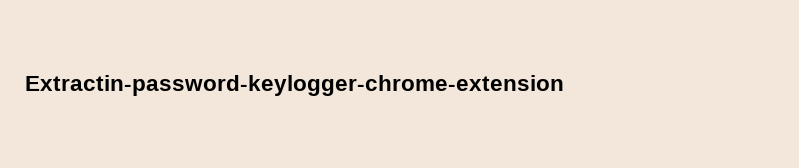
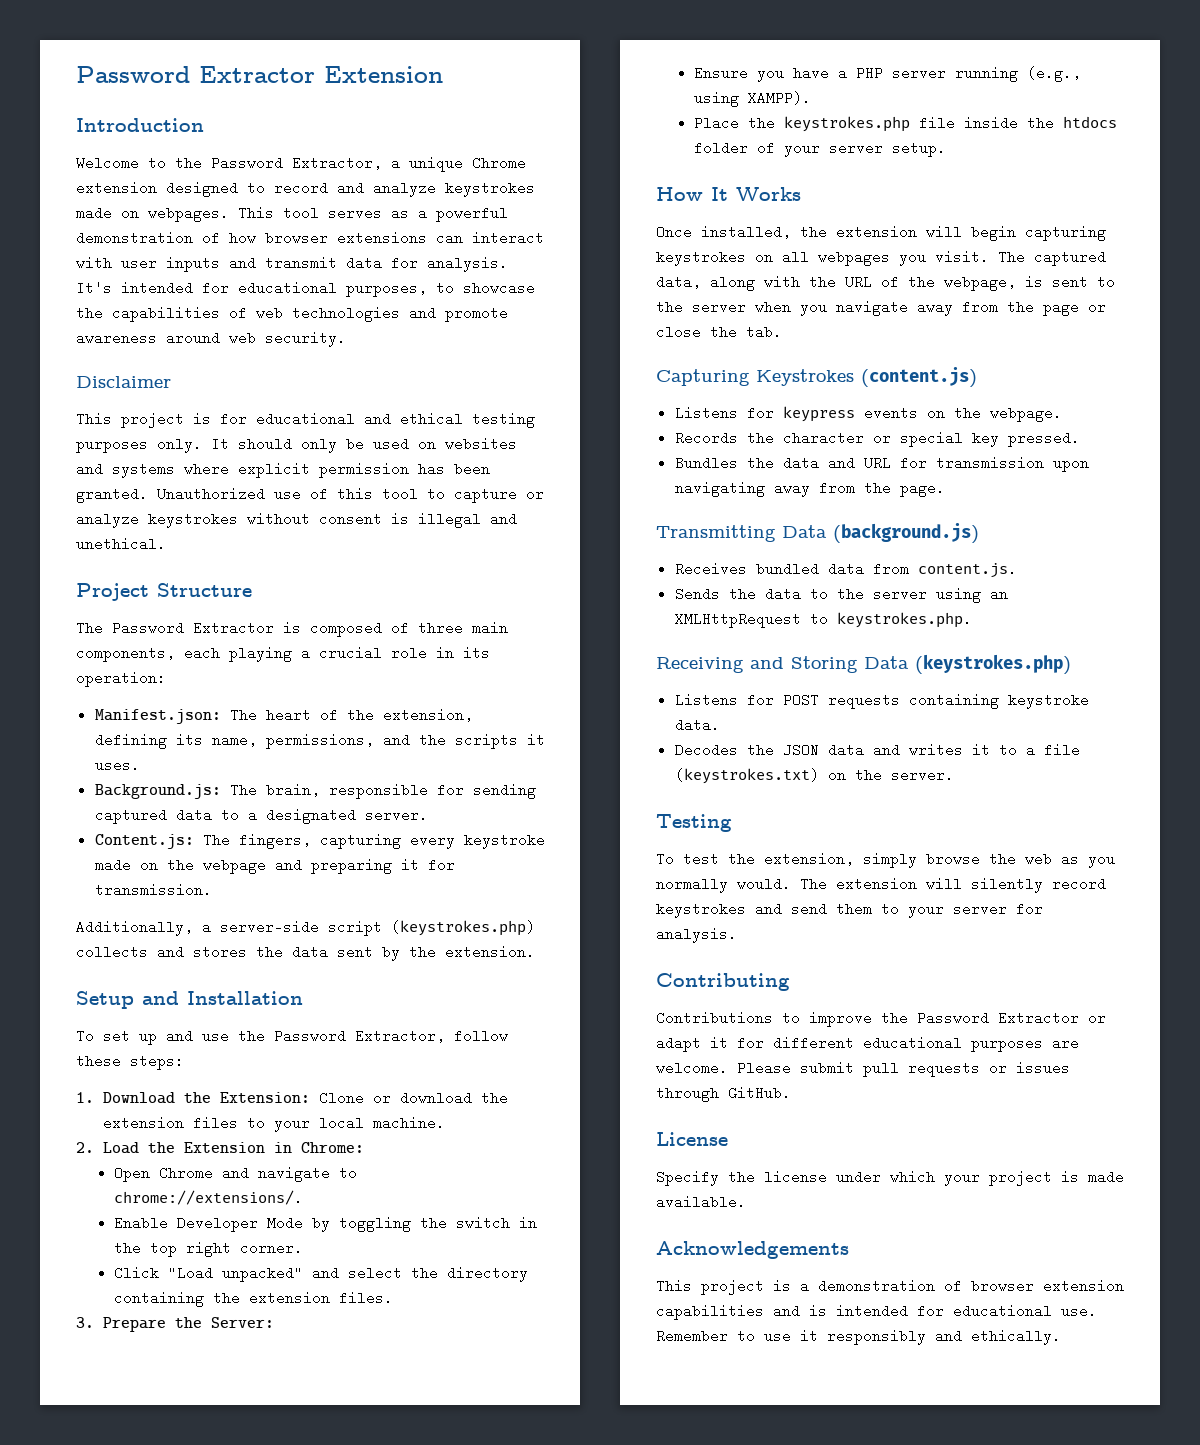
[25,75,564,96] Extractin-password-keylogger-chrome-extension -> [76,66,443,83] [76,118,204,132] [76,156,526,172] [76,181,535,197] [76,206,508,222] [76,231,544,245] [76,256,508,272] [76,281,535,297] [76,306,508,322] [76,331,346,347] [76,376,171,388] [76,412,535,428] [76,437,517,453] [76,462,490,478] [76,487,544,503] [76,512,517,528] [76,537,166,551] [76,583,252,601] [76,621,508,637] [76,646,490,662] [76,671,166,687] [94,708,473,724] [94,733,545,749] [94,758,140,772] [94,783,536,799] [94,808,428,824] [94,833,545,849] [94,858,455,874] [94,883,212,897] [76,920,535,936] [76,945,535,961] [76,991,303,1009] [76,1029,508,1045] [76,1054,184,1070] [76,1091,508,1105] [102,1116,445,1132] [76,1142,364,1154] [113,1166,357,1182] [113,1190,303,1205] [113,1216,537,1232] [113,1241,303,1257] [113,1266,528,1282] [113,1291,393,1307] [76,1317,274,1332] [693,66,1081,82] [693,91,811,107] [693,116,1117,132] [693,141,946,157] [656,187,801,201] [656,225,1106,241] [656,250,1106,266] [656,275,1115,291] [656,300,1106,316] [656,325,782,339] [656,367,977,388] [674,406,1062,422] [674,431,1080,447] [674,456,1089,472] [674,481,945,497] [656,523,979,544] [674,562,1017,578] [674,587,1008,603] [674,612,972,628] [656,654,1071,675] [674,693,1089,709] [674,718,720,732] [674,743,1080,757] [674,768,954,784] [656,814,732,832] [656,852,1115,868] [656,877,1106,893] [656,902,1043,918] [656,927,737,943] [656,973,790,991] [656,1011,1106,1027] [656,1036,1079,1052] [656,1061,1070,1077] [656,1086,791,1102] [656,1132,728,1146] [656,1170,1124,1186] [656,1195,746,1209] [656,1241,849,1259] [656,1279,1124,1295] [656,1304,1097,1320] [656,1329,1061,1345] Password Extractor Extension // Introduction // Welcome to the Password Extractor, a unique Chrome extension designed to record and analyze keystrokes made on webpages. This tool serves as a powerful demonstration of how browser extensions can interact with user inputs and transmit data for analysis. It's intended for educational purposes, to showcase the capabilities of web technologies and promote awareness around web security. // Disclaimer // This project is for educational and ethical testing purposes only. It should only be used on websites and systems where explicit permission has been granted. Unauthorized use of this tool to capture or analyze keystrokes without consent is illegal and unethical. // Project Structure // The Password Extractor is composed of three main components, each playing a crucial role in its operation: // Manifest.json: The heart of the extension, defining its name, permissions, and the scripts it uses. // Background.js: The brain, responsible for sending captured data to a designated server. // Content.js: The fingers, capturing every keystroke made on the webpage and preparing it for transmission. // Additionally, a server-side script (keystrokes.php) collects and stores the data sent by the extension. // Setup and Installation // To set up and use the Password Extractor, follow these steps: // 1. Download the Extension: Clone or download the extension files to your local machine. // 2. Load the Extension in Chrome: // Open Chrome and navigate to chrome://extensions/. // Enable Developer Mode by toggling the switch in the top right corner. // Click "Load unpacked" and select the directory containing the extension files. // 3. Prepare the Server: // Ensure you have a PHP server running (e.g., using XAMPP). // Place the keystrokes.php file inside the htdocs folder of your server setup. // How It Works // Once installed, the extension will begin capturing keystrokes on all webpages you visit. The captured data, along with the URL of the webpage, is sent to the server when you navigate away from the page or close the tab. // Capturing Keystrokes (content.js) // Listens for keypress events on the webpage. // Records the character or special key pressed. // Bundles the data and URL for transmission upon navigating away from the page. // Transmitting Data (background.js) // Receives bundled data from content.js. // Sends the data to the server using an XMLHttpRequest to keystrokes.php. // Receiving and Storing Data (keystrokes.php) // Listens for POST requests containing keystroke data. // Decodes the JSON data and writes it to a file (keystrokes.txt) on the server. // Testing // To test the extension, simply browse the web as you normally would. The extension will silently record keystrokes and send them to your server for analysis. // Contributing // Contributions to improve the Password Extractor or adapt it for different educational purposes are welcome. Please submit pull requests or issues through GitHub. // License // Specify the license under which your project is made available. // Acknowledgements // This project is a demonstration of browser extension capabilities and is intended for educational use. Remember to use it responsibly and ethically.

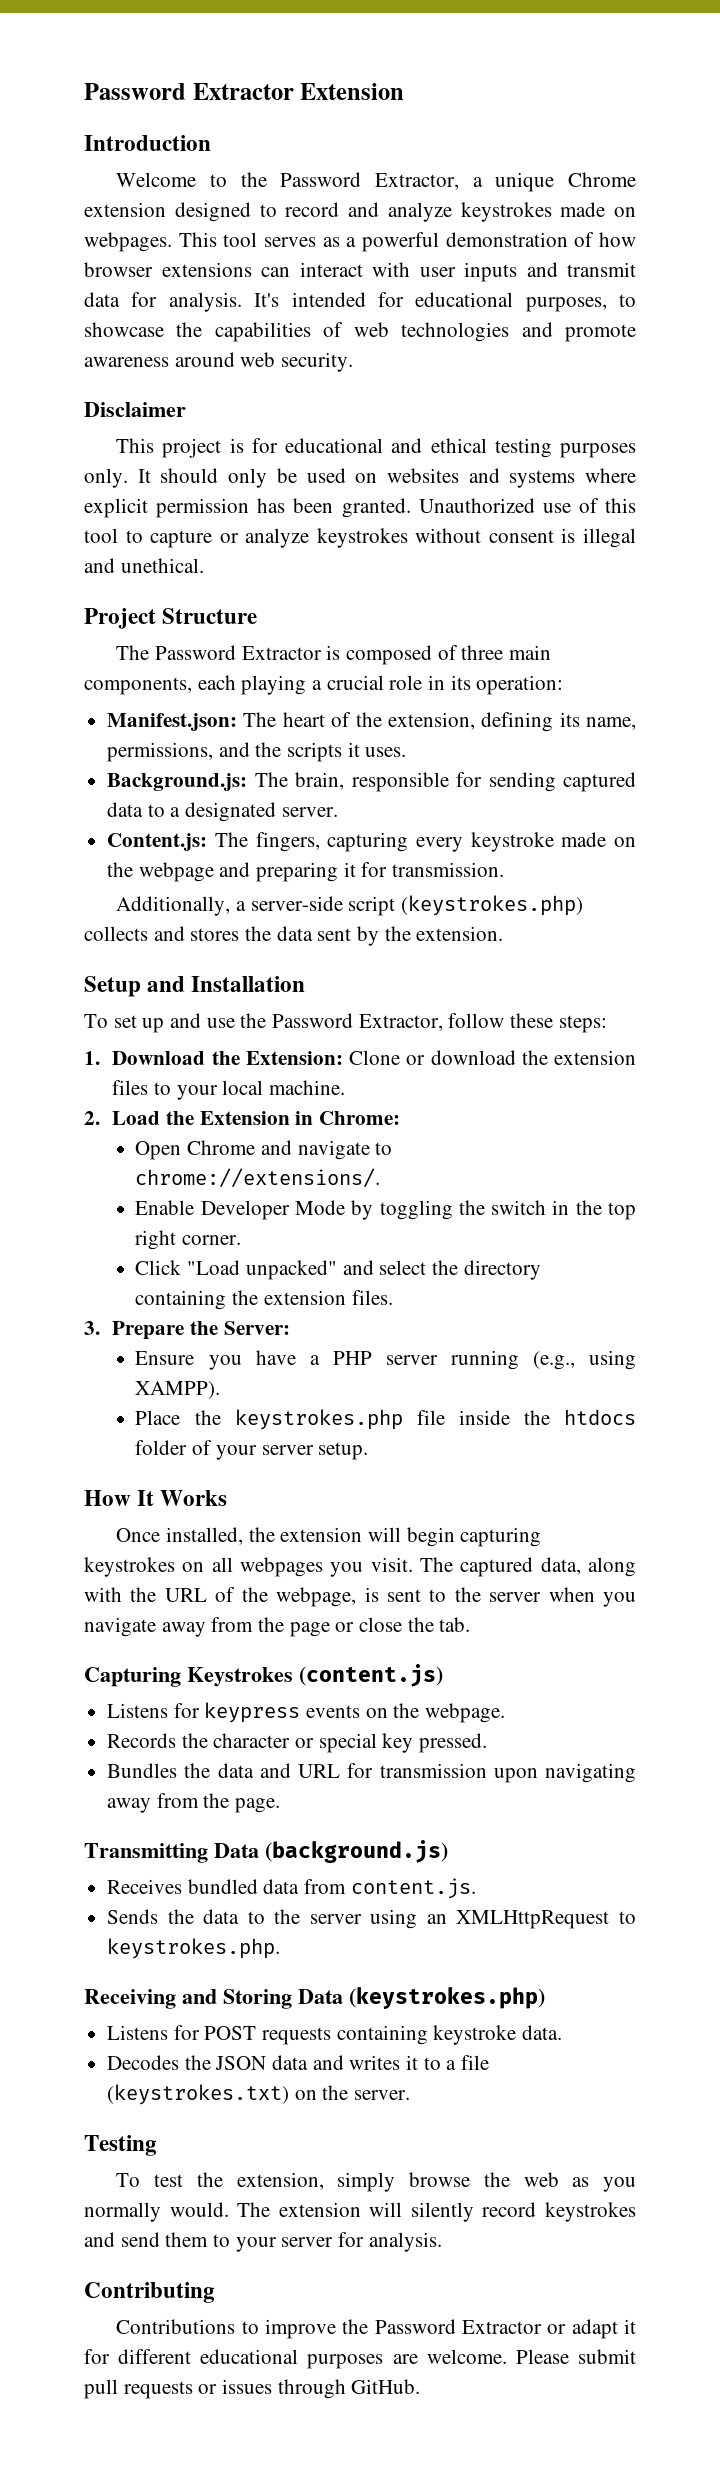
[656,1132,728,1146] [656,1170,1124,1186] [656,1195,746,1209] [656,1241,849,1259] [656,1279,1124,1295] [656,1304,1097,1320] [656,1329,1061,1345] // License // Specify the license under which your project is made available. // Acknowledgements // This project is a demonstration of browser extension capabilities and is intended for educational use. Remember to use it responsibly and ethically. -> (421, 2386) none

